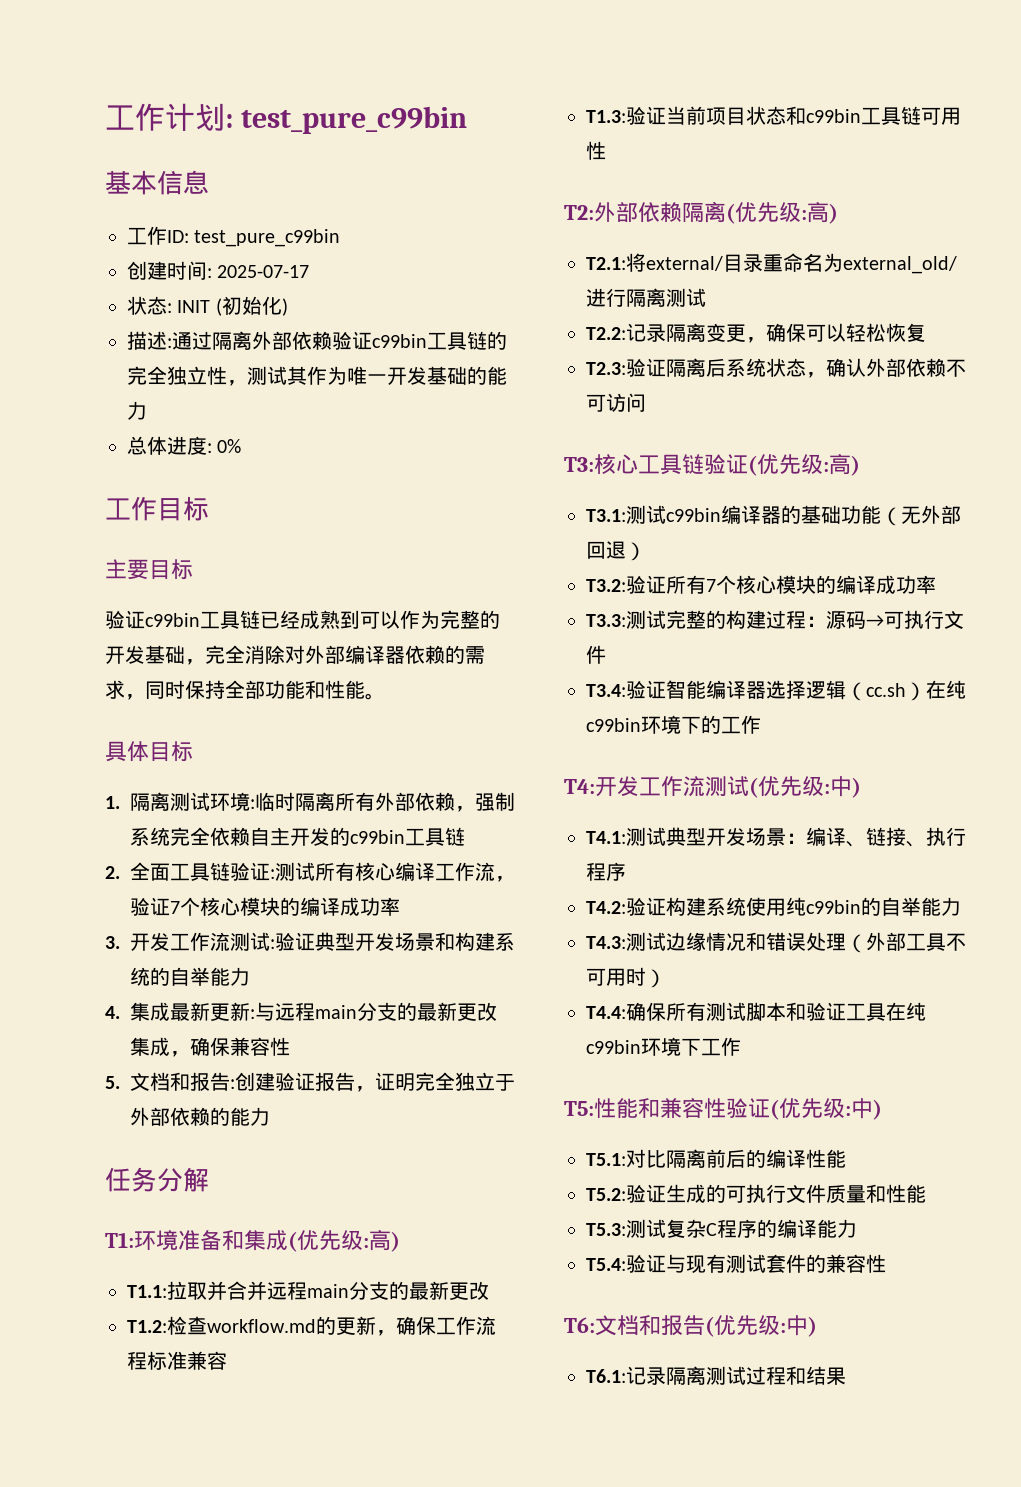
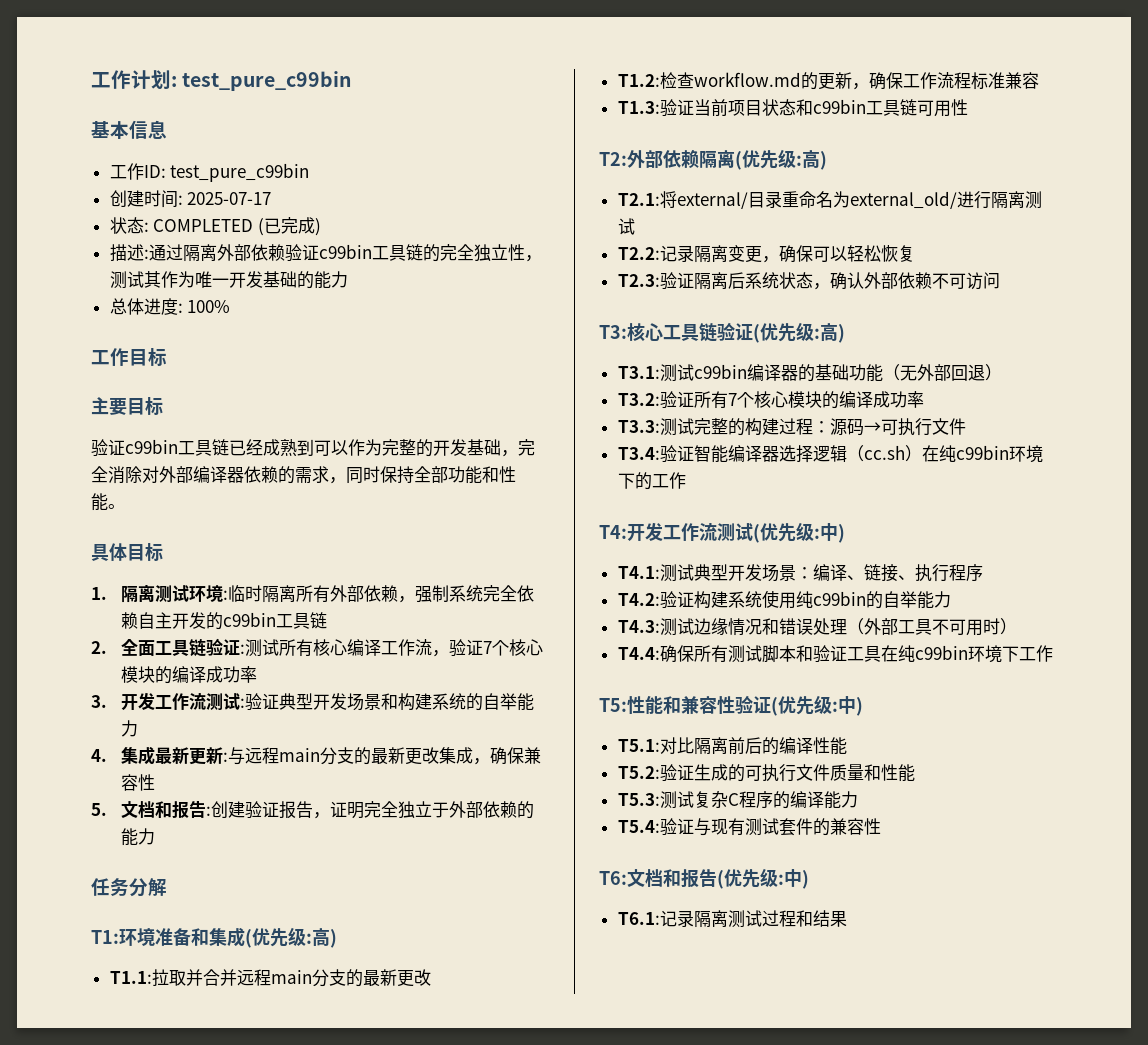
[177,296,282,316] INIT (初始化 -> [153,217,315,236] COMPLETED (已完成
[217,439,242,453] 0% -> [187,300,231,313] 100%

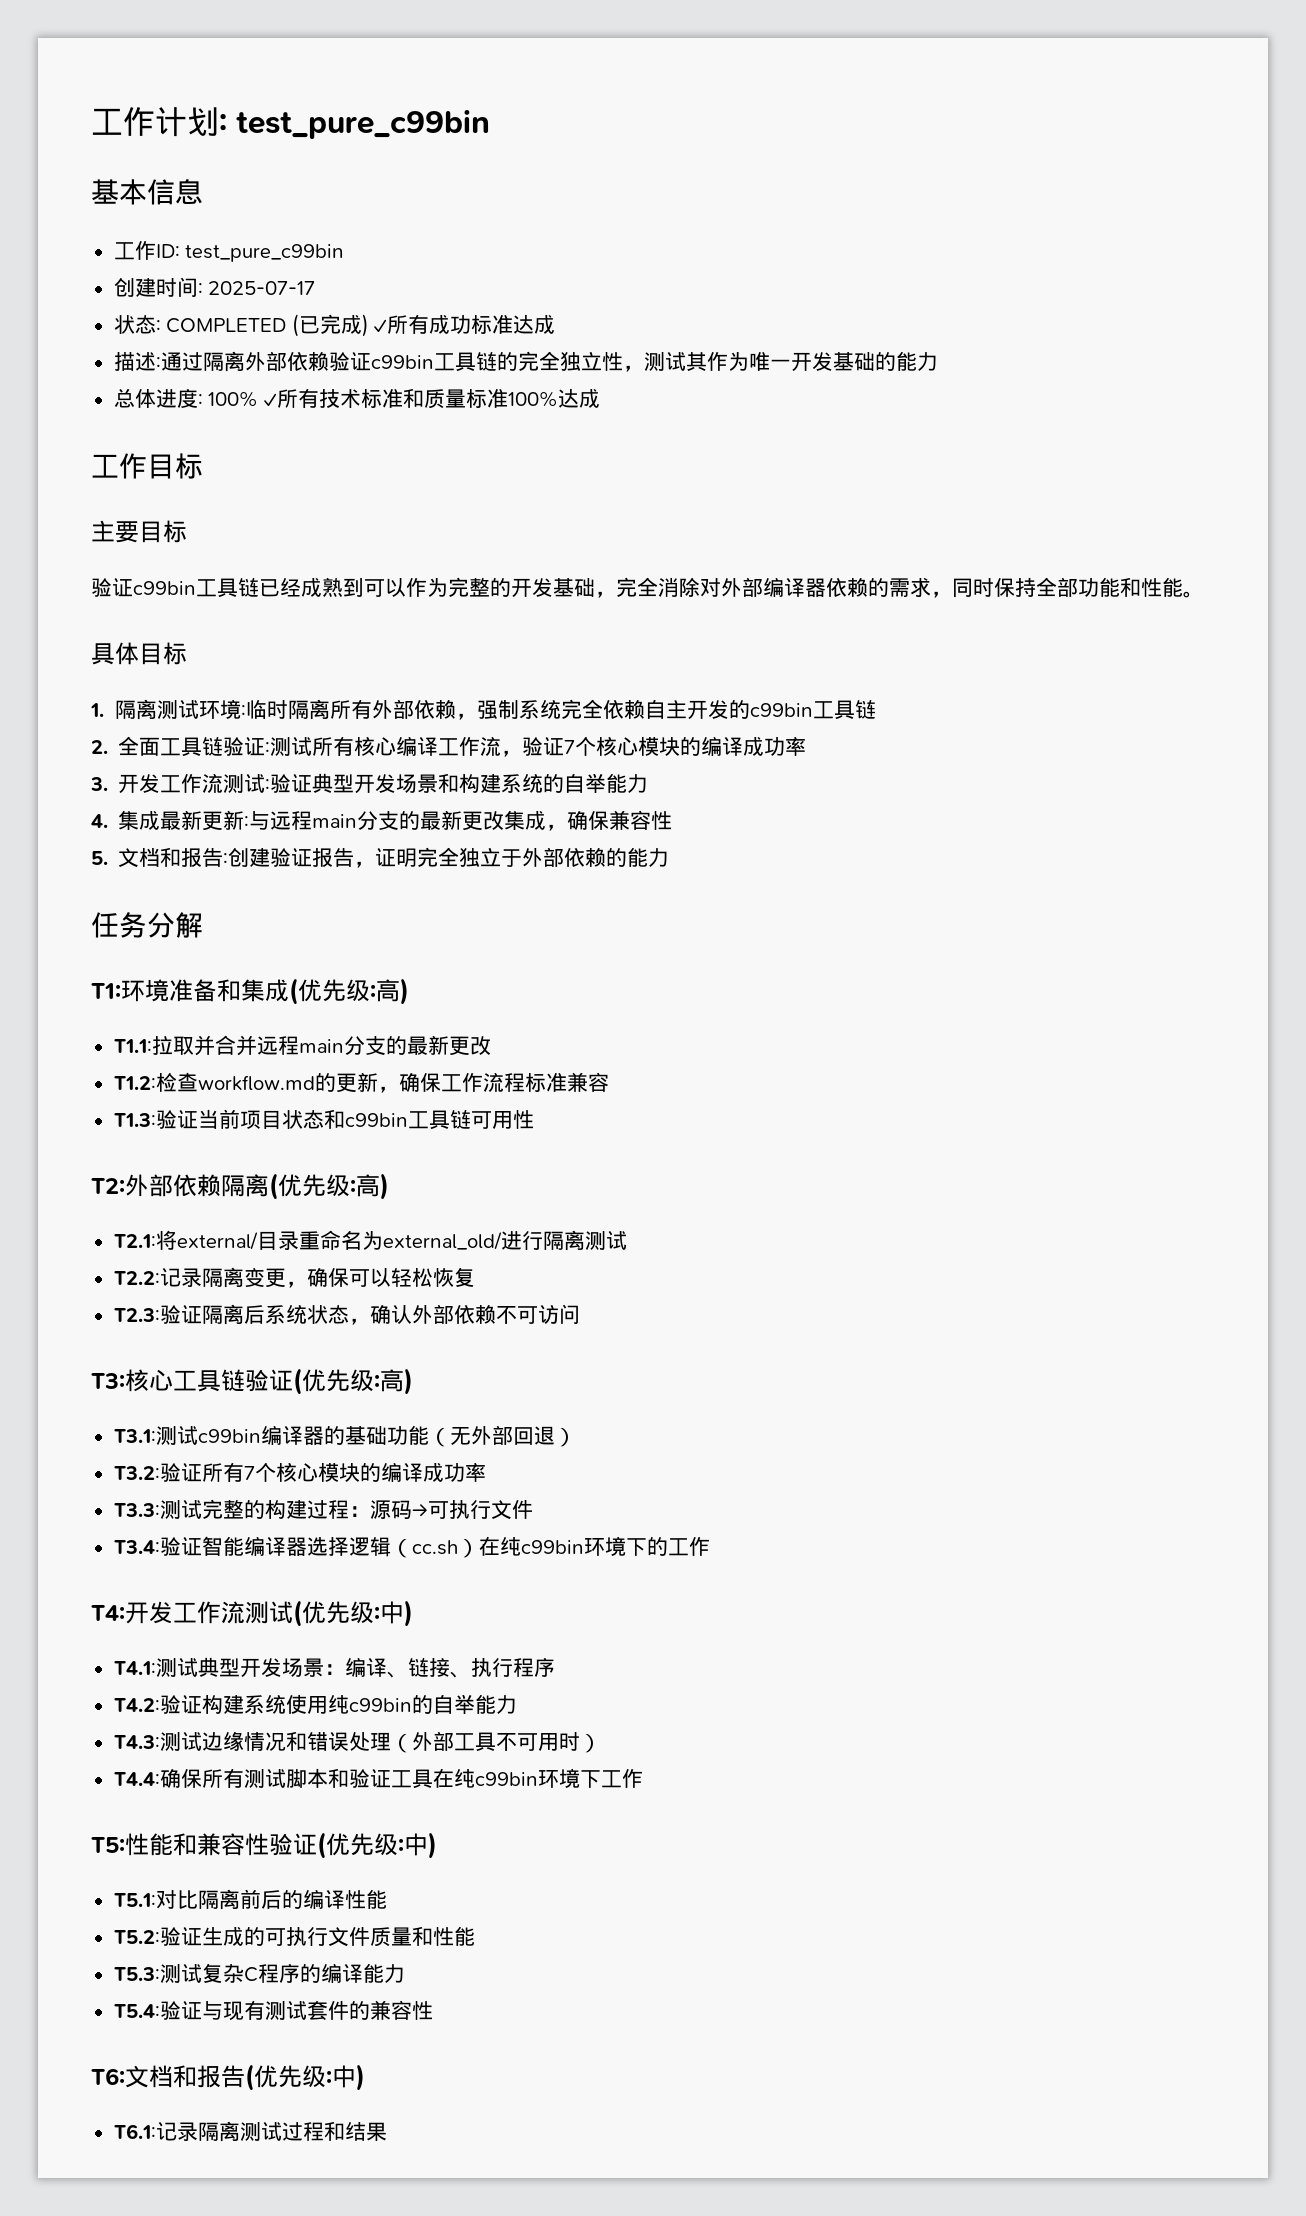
(321, 227) none -> [374,314,556,334] ✓所有成功标准达成
(231, 306) none -> [263,388,600,409] ✓所有技术标准和质量标准100%达成

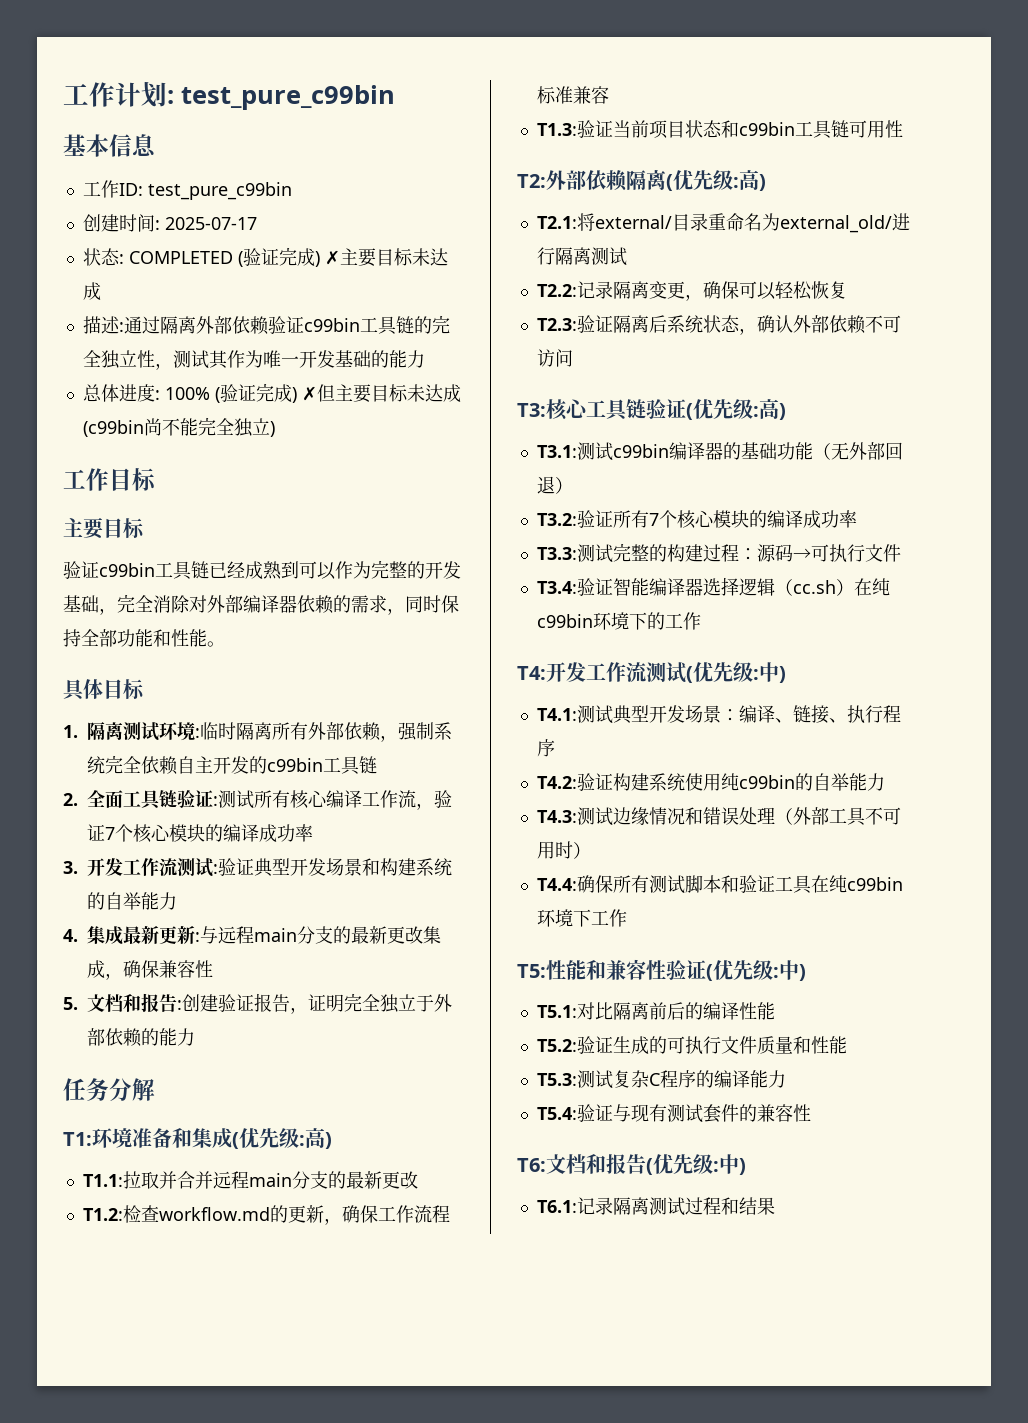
[298,314,514,337] 已完成) ✓所有成功标准 -> [242,247,430,267] 验证完成) ✗主要目标未
[263,388,600,409] ✓所有技术标准和质量标准100%达成 -> [214,383,461,403] [82,417,275,437] (验证完成) ✗但主要目标未达成(c99bin尚不能完全独立)

